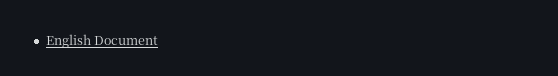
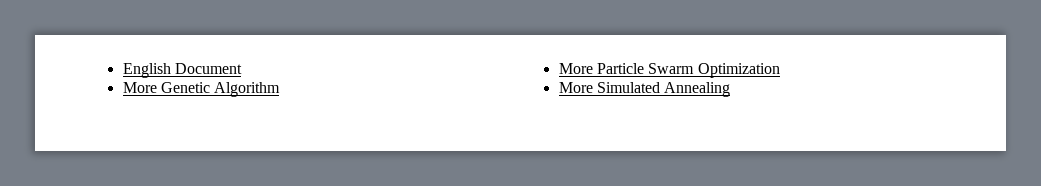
(159, 40) none -> [122,82,281,97] [558,63,780,78] [558,82,731,97] // More Genetic Algorithm // More Particle Swarm Optimization // More Simulated Annealing

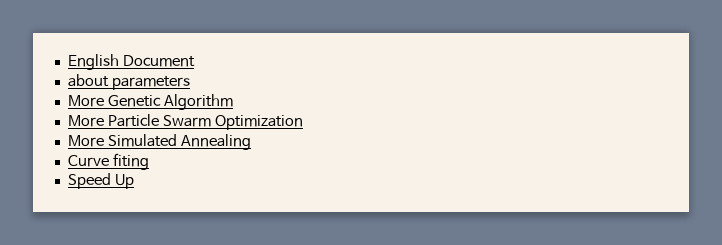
(242, 68) none -> [67,74,190,90] // about parameters
(731, 89) none -> [67,153,149,170] [67,173,134,189] // Curve fiting // Speed Up

